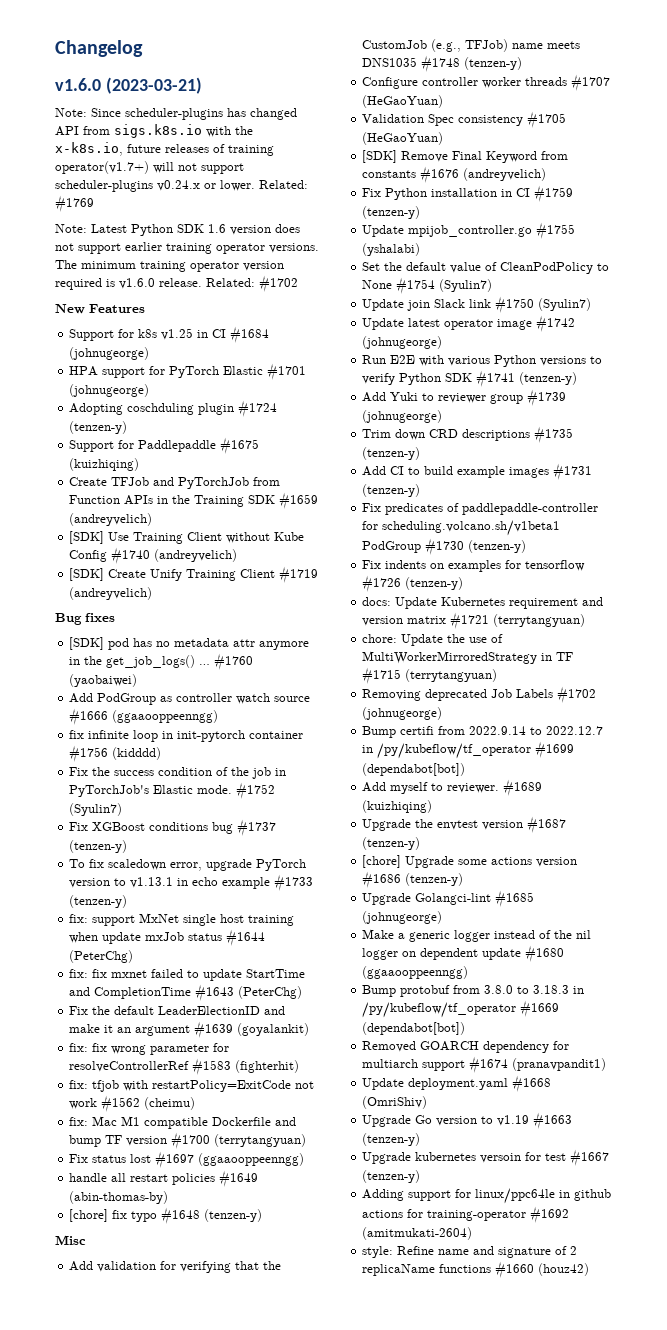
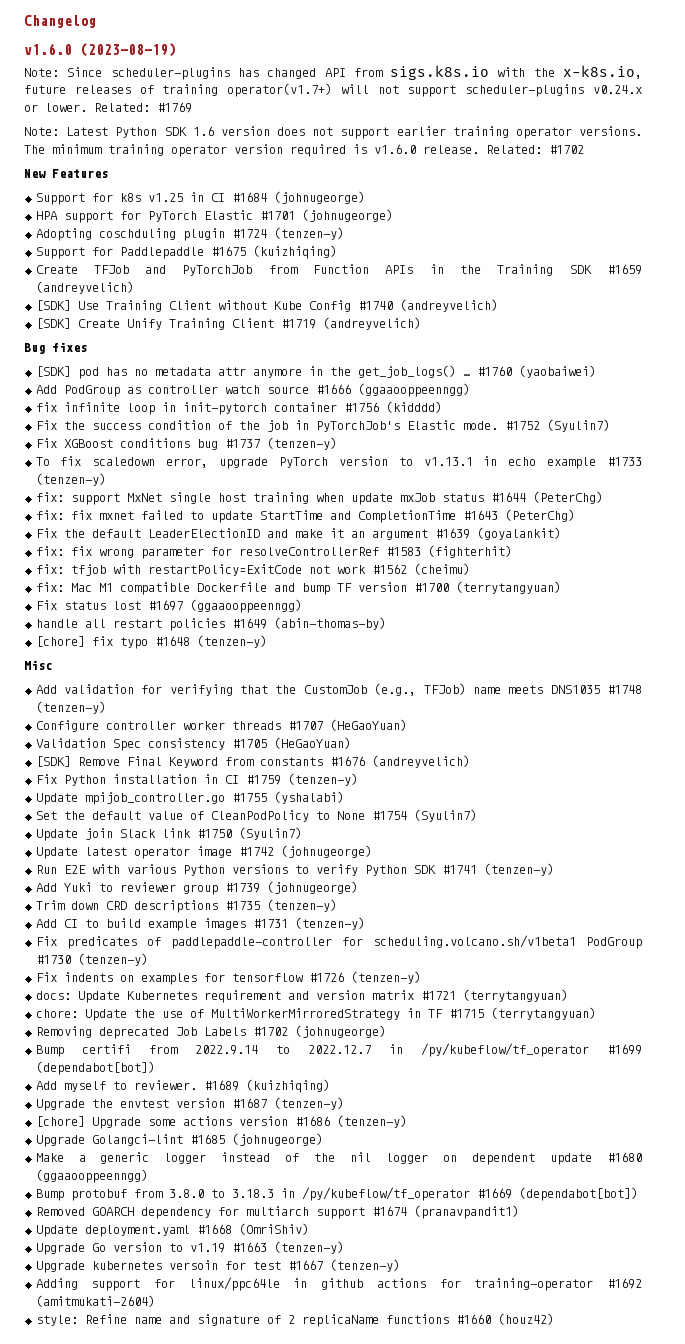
[105,77,202,94] (2023-03-21) -> [80,43,176,57] (2023-08-19)

